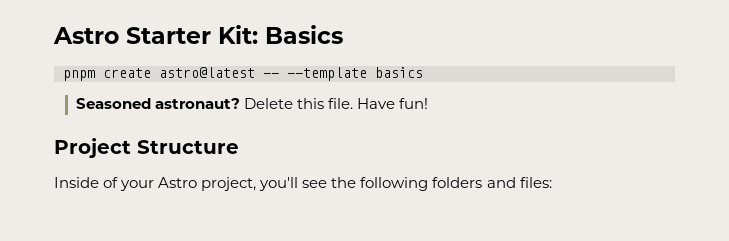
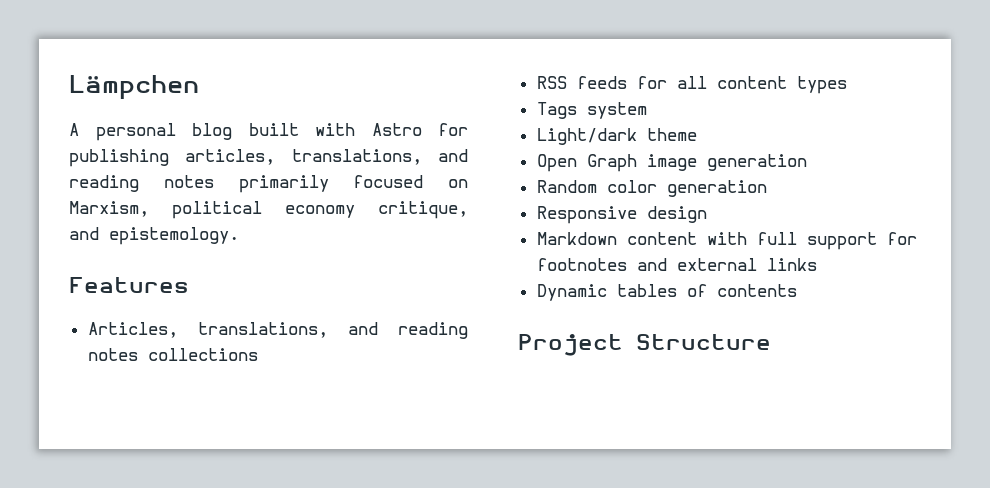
[53,25,343,44] [63,67,423,81] [75,98,429,109] [54,138,239,158] [54,177,552,191] Astro Starter Kit: Basics // pnpm create astro@latest -- --template basics // Seasoned astronaut? Delete this file. Have fun! // Project Structure // Inside of your Astro project, you'll see the following folders and files: -> [69,75,199,100] [69,123,468,141] [69,149,468,167] [69,175,468,193] [69,201,468,219] [69,227,239,245] [69,277,189,293] [87,322,469,339] [87,348,258,361] [536,76,847,94] [536,102,647,119] [536,128,697,145] [536,154,807,172] [536,180,767,197] [536,206,707,224] [536,232,917,250] [536,258,817,271] [536,284,797,301] [518,334,771,356] Lämpchen // A personal blog built with Astro for publishing articles, translations, and reading notes primarily focused on Marxism, political economy critique, and epistemology. // Features // Articles, translations, and reading notes collections // RSS feeds for all content types // Tags system // Light/dark theme // Open Graph image generation // Random color generation // Responsive design // Markdown content with full support for footnotes and external links // Dynamic tables of contents // Project Structure

